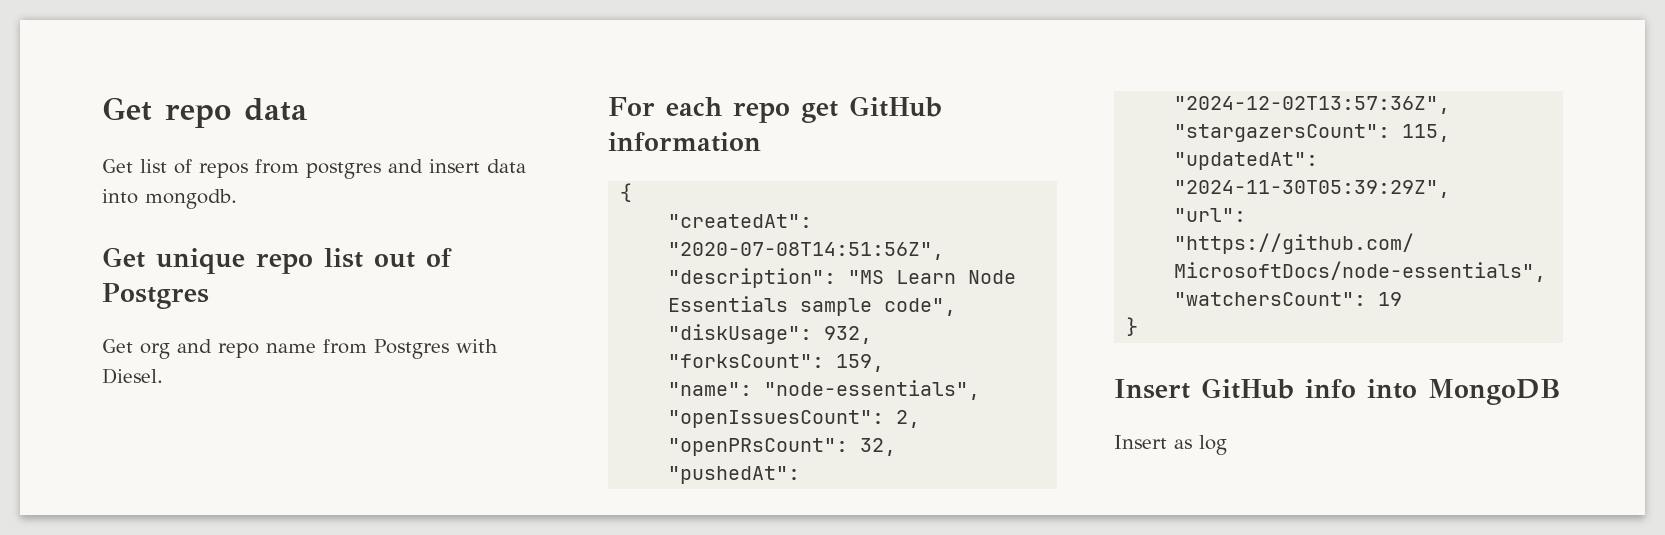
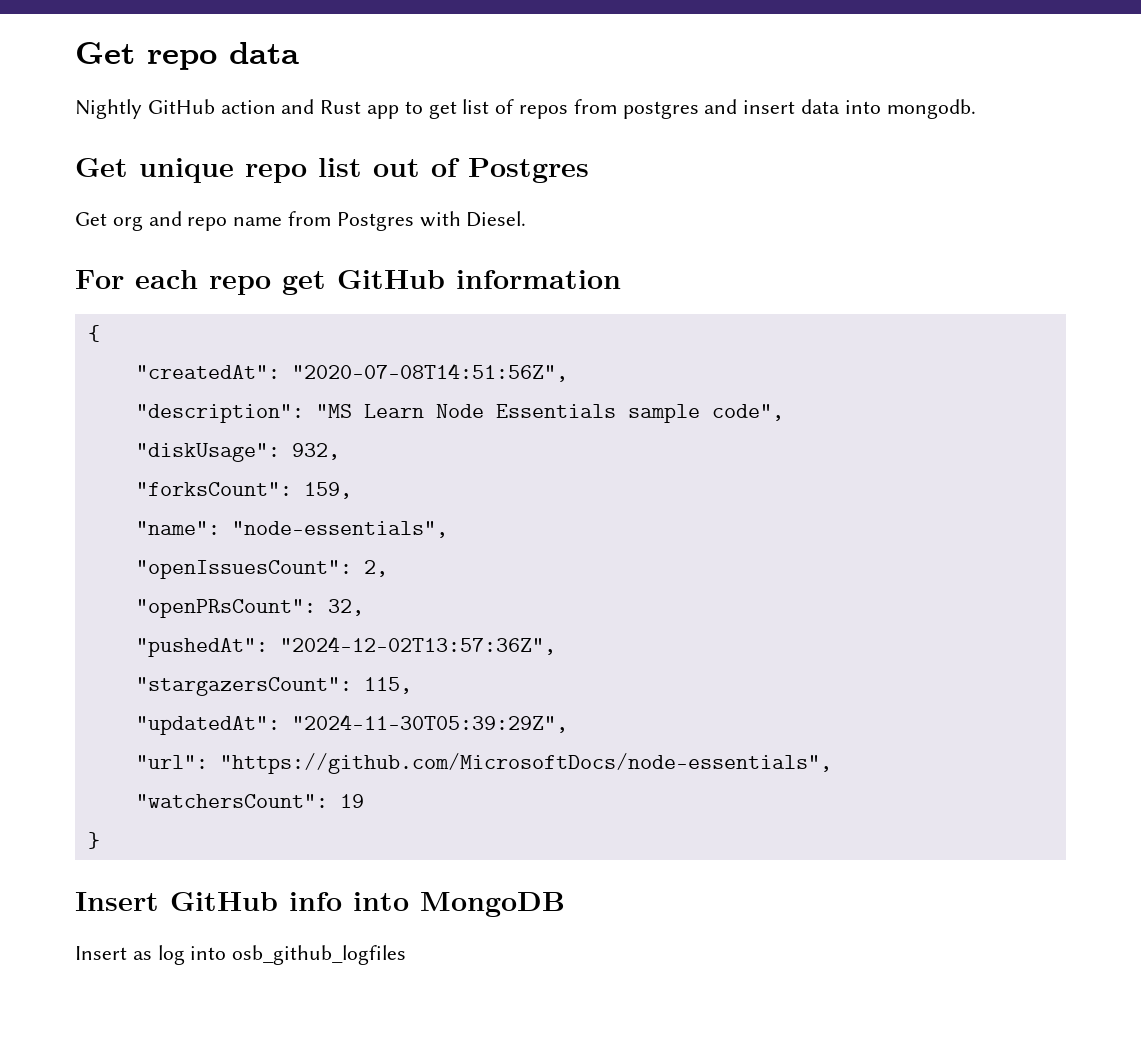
[102,159,133,173] Get -> [75,99,457,119] Nightly GitHub action and Rust app to get
(1227, 445) none -> [190,945,407,965] into osb_github_logfiles

